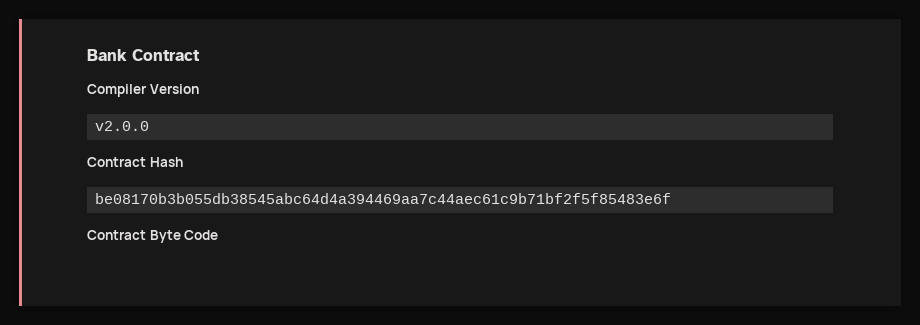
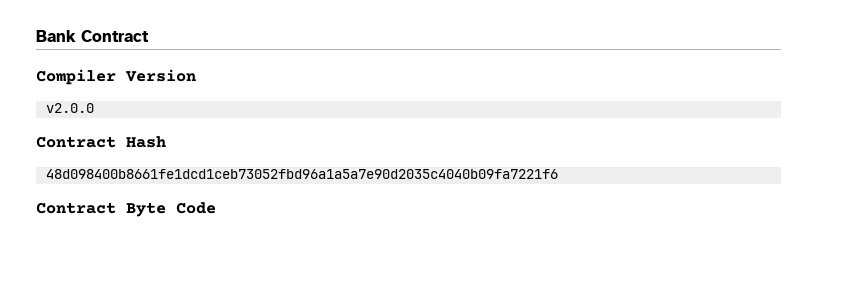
[95,193,672,204] be08170b3b055db38545abc64d4a394469aa7c44aec61c9b71bf2f5f85483e6f -> [46,169,559,179] 48d098400b8661fe1dcd1ceb73052fbd96a1a5a7e90d2035c4040b09fa7221f6

